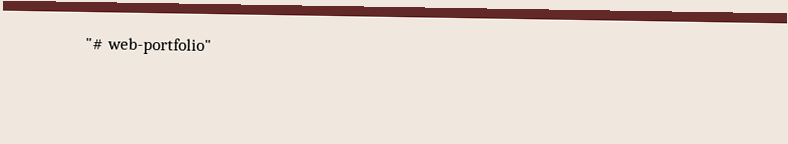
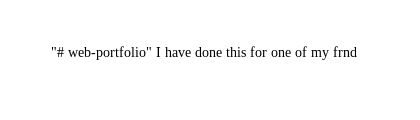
(212, 46) none -> [156,46,357,60] I have done this for one of my frnd

